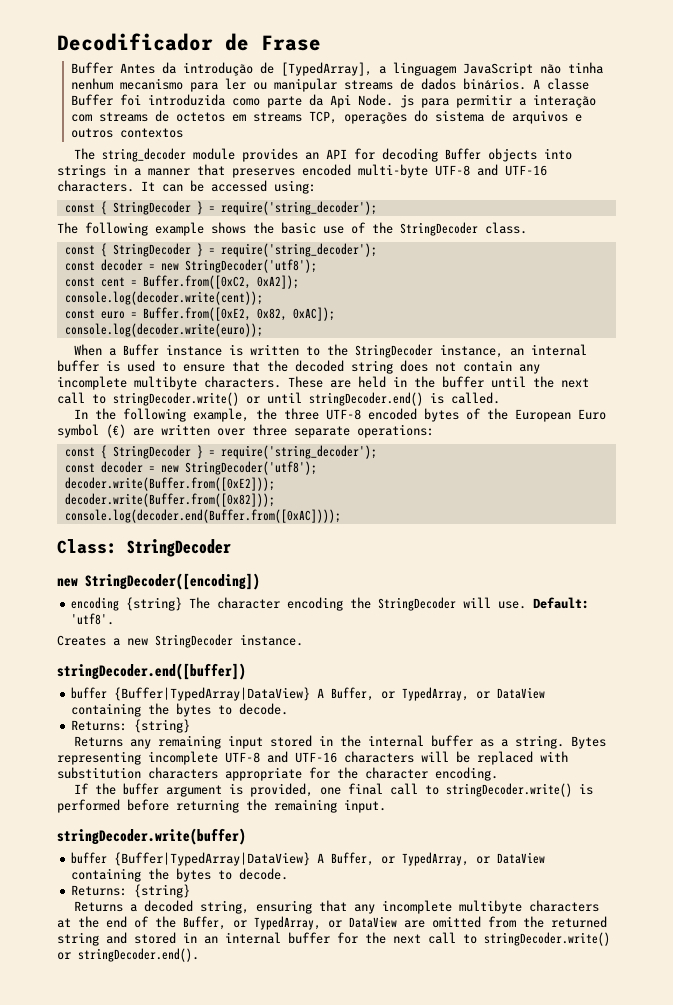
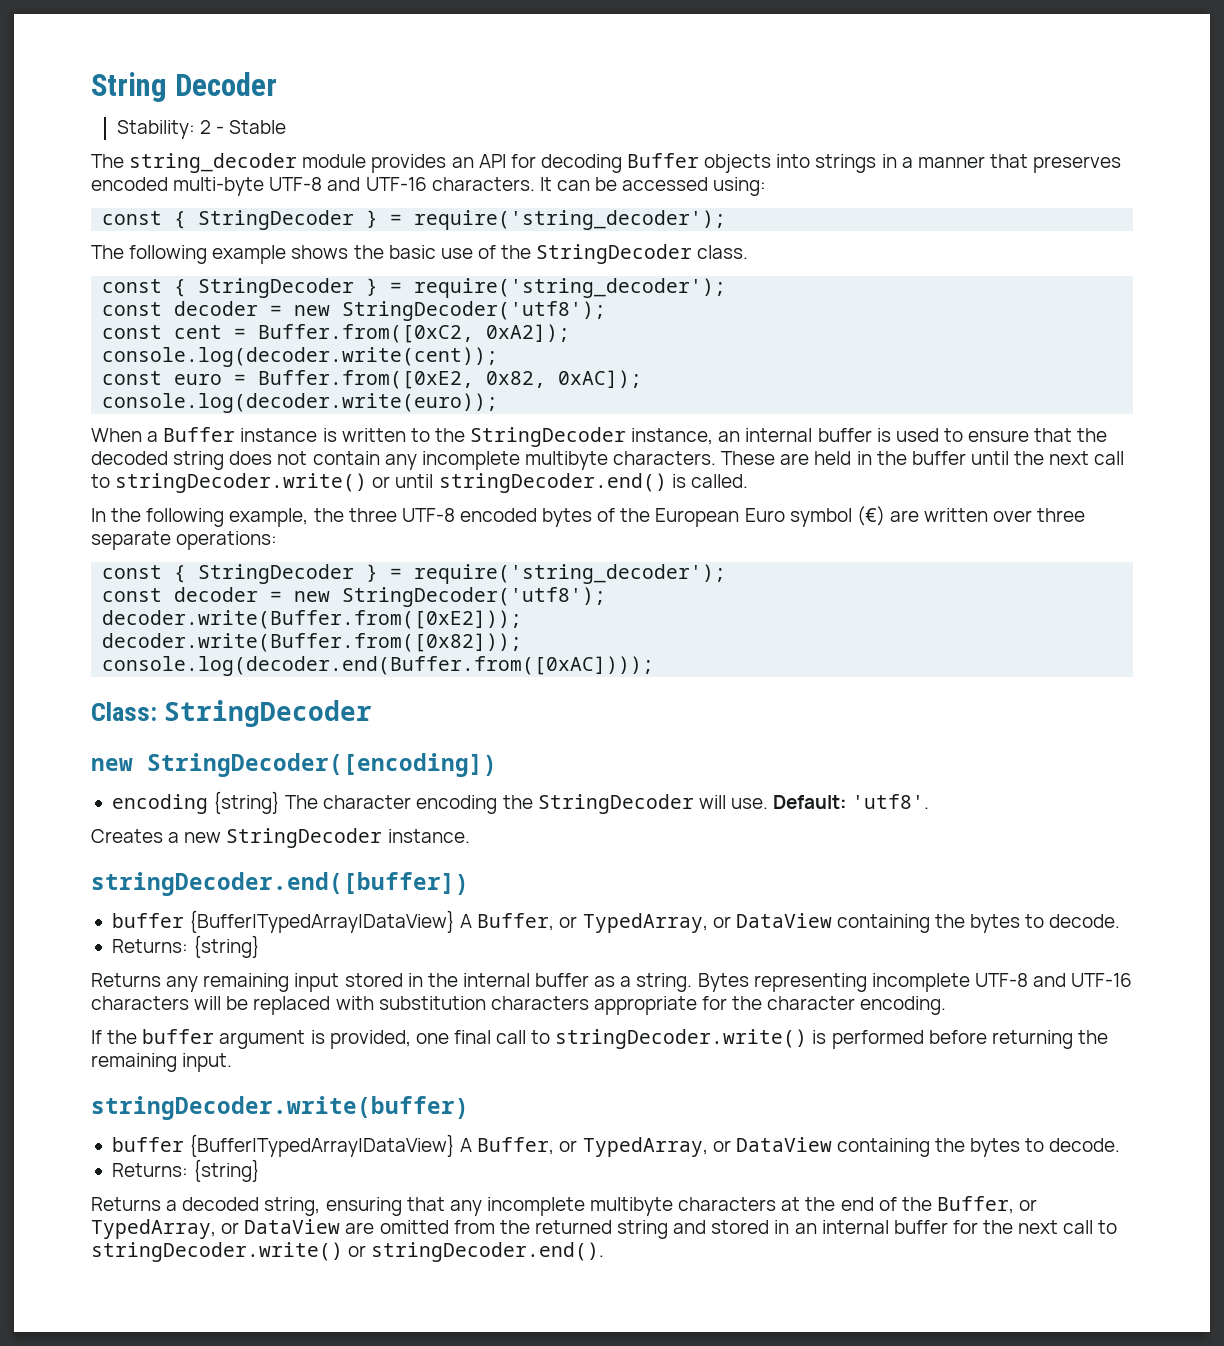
[57,33,321,51] [71,62,604,76] [71,78,590,92] [71,94,597,108] [71,110,583,124] [71,128,184,138] Decodificador de Frase // Buffer Antes da introdução de [TypedArray], a linguagem JavaScript não tinha nenhum mecanismo para ler ou manipular streams de dados binários. A classe Buffer foi introduzida como parte da Api Node. js para permitir a interação com streams de octetos em streams TCP, operações do sistema de arquivos e outros contextos -> [91,72,278,102] [116,120,287,139] String Decoder // Stability: 2 - Stable

